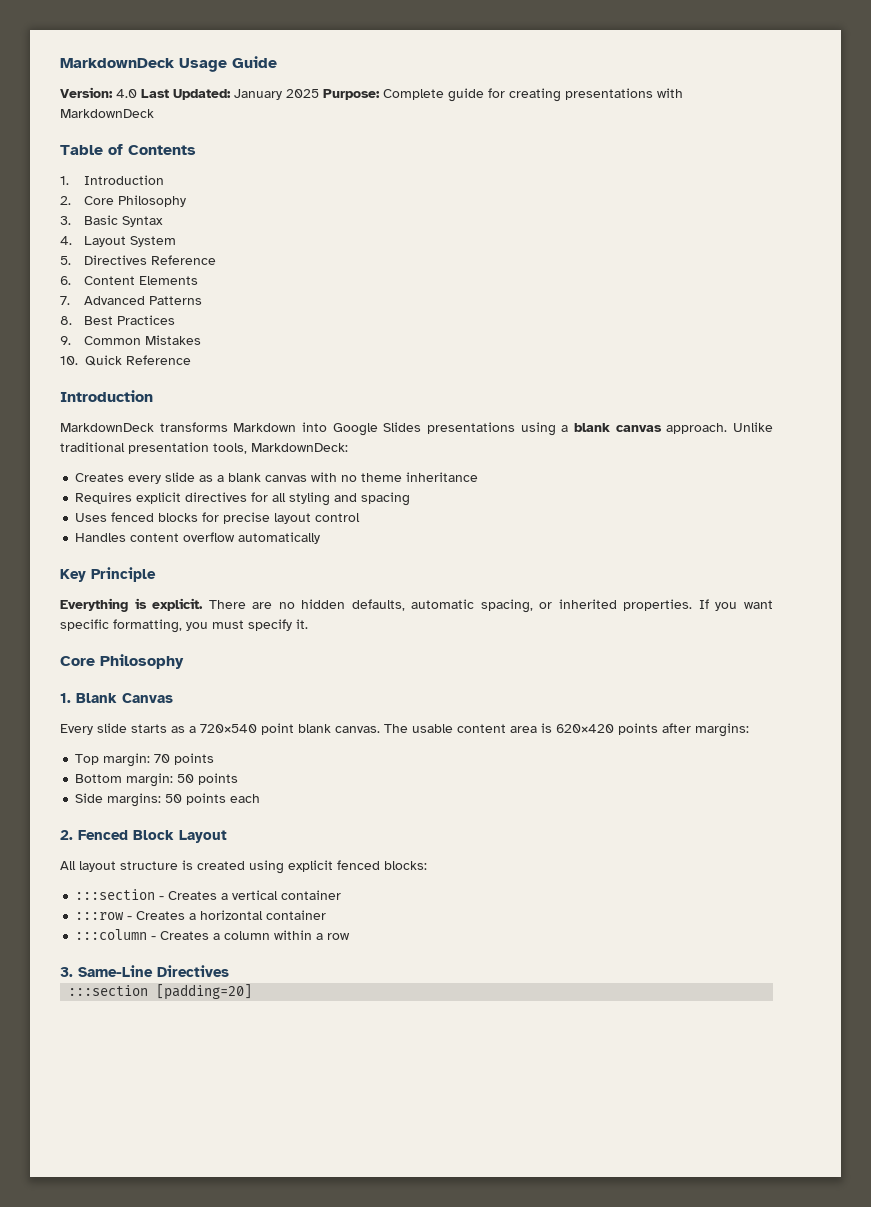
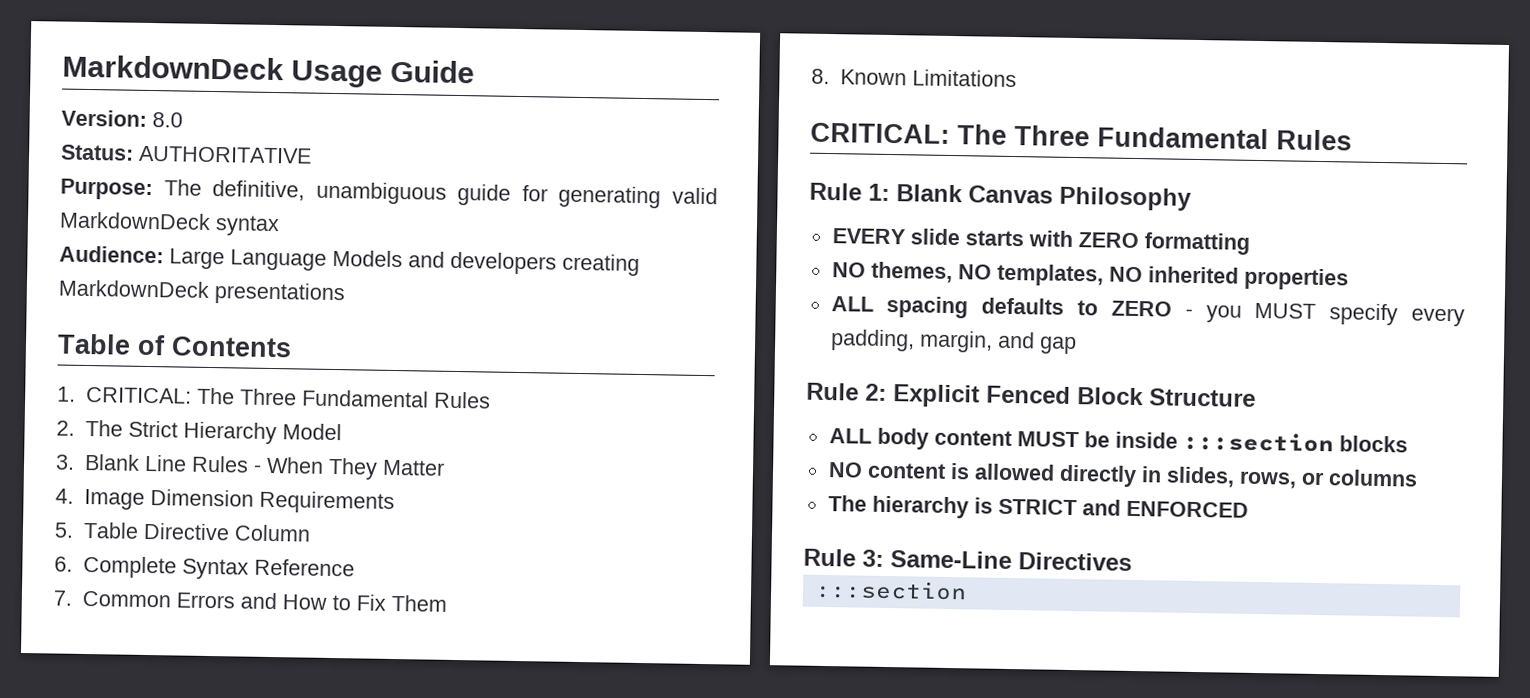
[116,88,683,102] [60,109,154,118] 4.0 Last Updated: January 2025 Purpose: Complete guide for creating presentations with MarkdownDeck -> [152,112,183,128] [60,144,312,164] [60,178,718,209] [59,211,280,237] [59,245,640,276] [58,279,345,306] 8.0 // Status: AUTHORITATIVE // Purpose: The definitive, unambiguous guide for generating valid MarkdownDeck syntax // Audience: Large Language Models and developers creating MarkdownDeck presentations
[83,175,164,185] [60,195,186,207] [60,215,163,227] [60,236,176,247] [60,255,216,265] [60,276,198,285] [60,296,202,305] [60,315,175,325] [60,335,201,345] [60,355,191,366] [60,390,153,402] [60,422,773,436] [60,442,348,454] [75,472,479,484] [75,492,411,506] [75,512,361,524] [75,532,321,544] [60,567,156,582] [60,598,773,613] [60,619,308,633] [60,654,184,669] [60,693,173,703] [60,723,749,737] [75,753,215,767] [75,773,239,787] [75,793,261,807] [60,830,227,843] [60,860,427,874] [75,889,342,900] [75,910,327,920] [75,929,351,940] [60,967,73,977] Introduction // 2. Core Philosophy // 3. Basic Syntax // 4. Layout System // 5. Directives Reference // 6. Content Elements // 7. Advanced Patterns // 8. Best Practices // 9. Common Mistakes // 10. Quick Reference // Introduction // MarkdownDeck transforms Markdown into Google Slides presentations using a blank canvas approach. Unlike traditional presentation tools, MarkdownDeck: // Creates every slide as a blank canvas with no theme inheritance // Requires explicit directives for all styling and spacing // Uses fenced blocks for precise layout control // Handles content overflow automatically // Key Principle // Everything is explicit. There are no hidden defaults, automatic spacing, or inherited properties. If you want specific formatting, you must specify it. // Core Philosophy // 1. Blank Canvas // Every slide starts as a 720×540 point blank canvas. The usable content area is 620×420 points after margins: // Top margin: 70 points // Bottom margin: 50 points // Side margins: 50 points each // 2. Fenced Block Layout // All layout structure is created using explicit fenced blocks: // :::section - Creates a vertical container // :::row - Creates a horizontal container // :::column - Creates a column within a row // 3. -> [85,386,491,409] [56,419,342,445] [55,453,445,480] [55,488,395,515] [54,521,311,542] [54,555,355,580] [53,590,447,612] [811,68,1017,88] [810,122,1352,151] [809,182,1192,211] [831,228,1250,255] [831,261,1349,291] [830,295,1465,327] [829,329,1077,355] [806,382,1256,408] [828,427,1408,453] [827,462,1418,489] [827,495,1249,519] [803,548,884,567] CRITICAL: The Three Fundamental Rules // 2. The Strict Hierarchy Model // 3. Blank Line Rules - When They Matter // 4. Image Dimension Requirements // 5. Table Directive Column // 6. Complete Syntax Reference // 7. Common Errors and How to Fix Them // 8. Known Limitations // CRITICAL: The Three Fundamental Rules // Rule 1: Blank Canvas Philosophy // EVERY slide starts with ZERO formatting // NO themes, NO templates, NO inherited properties // ALL spacing defaults to ZERO - you MUST specify every padding, margin, and gap // Rule 2: Explicit Fenced Block Structure // ALL body content MUST be inside :::section blocks // NO content is allowed directly in slides, rows, or columns // The hierarchy is STRICT and ENFORCED // Rule 3:
[156,984,253,1000] [padding=20] -> (967, 590) none

